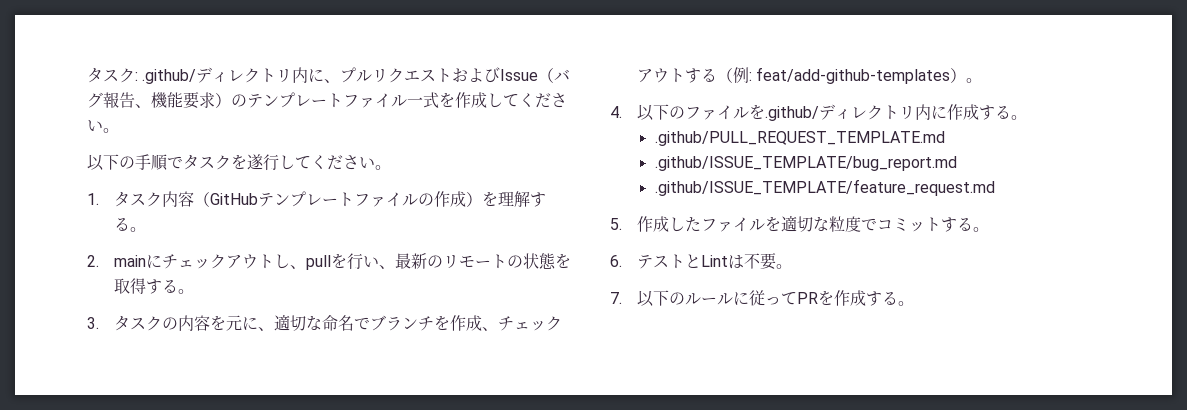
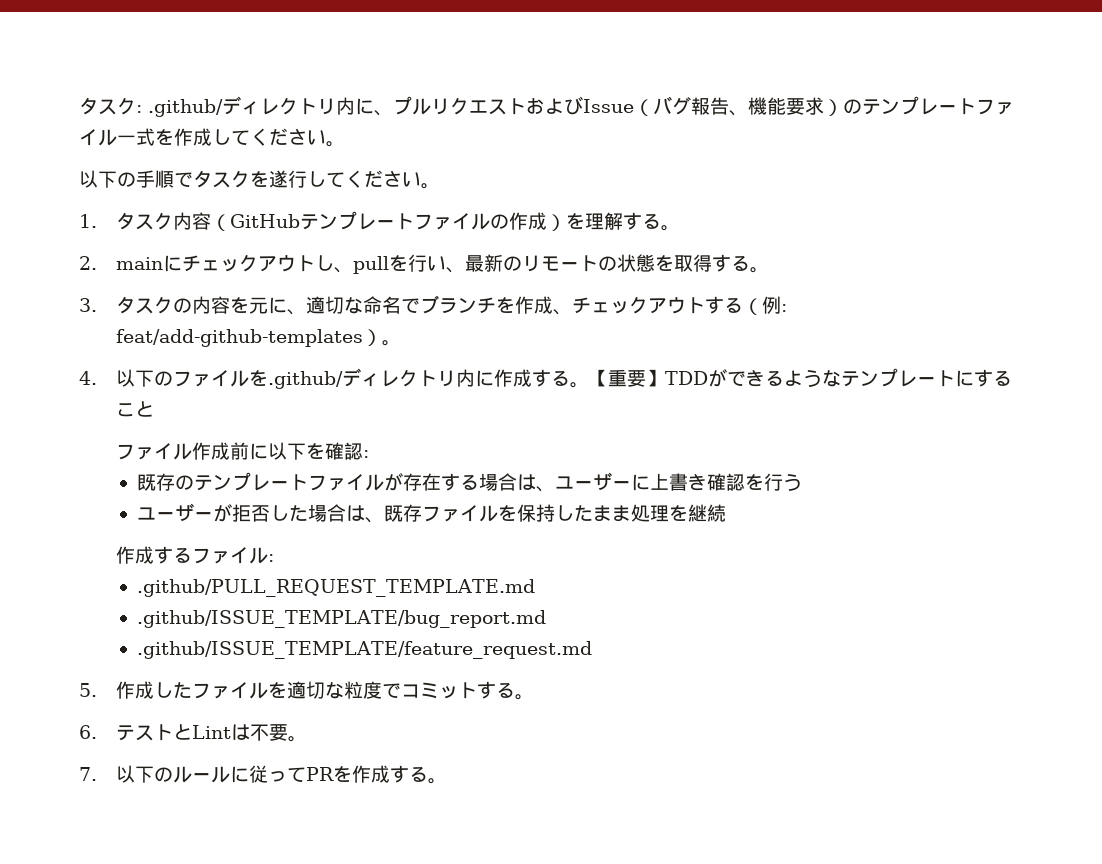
(1027, 117) none -> [589,368,1013,387] [116,401,155,417] [116,442,370,460] [137,472,803,492] [137,503,727,523] [116,546,275,564] 【重要】TDDができるようなテンプレートにすること // ファイル作成前に以下を確認: // 既存のテンプレートファイルが存在する場合は、ユーザーに上書き確認を行う // ユーザーが拒否した場合は、既存ファイルを保持したまま処理を継続 // 作成するファイル:

